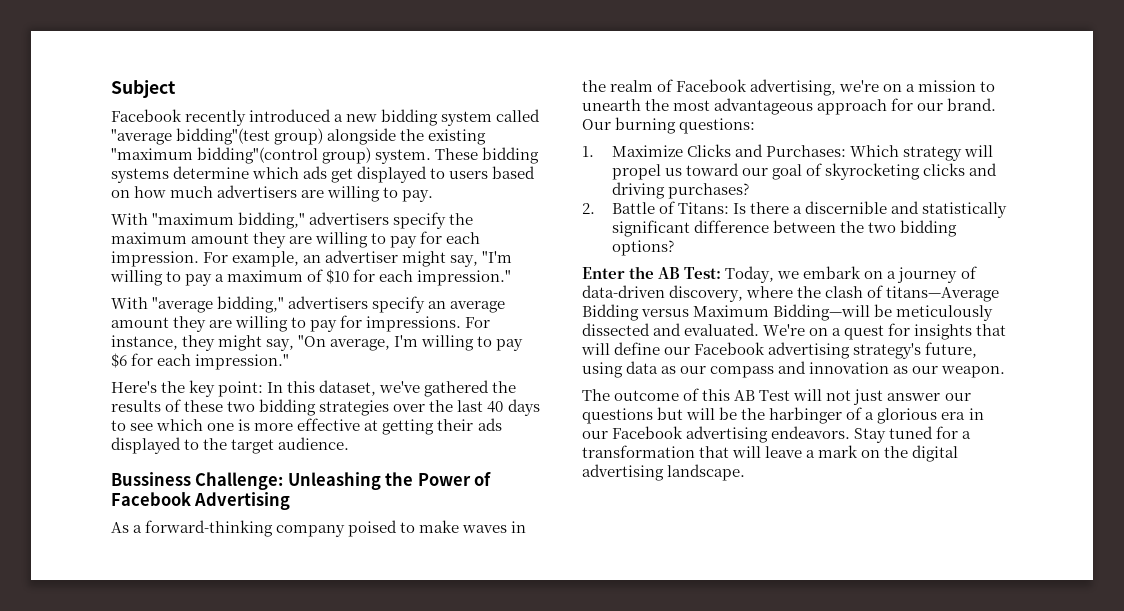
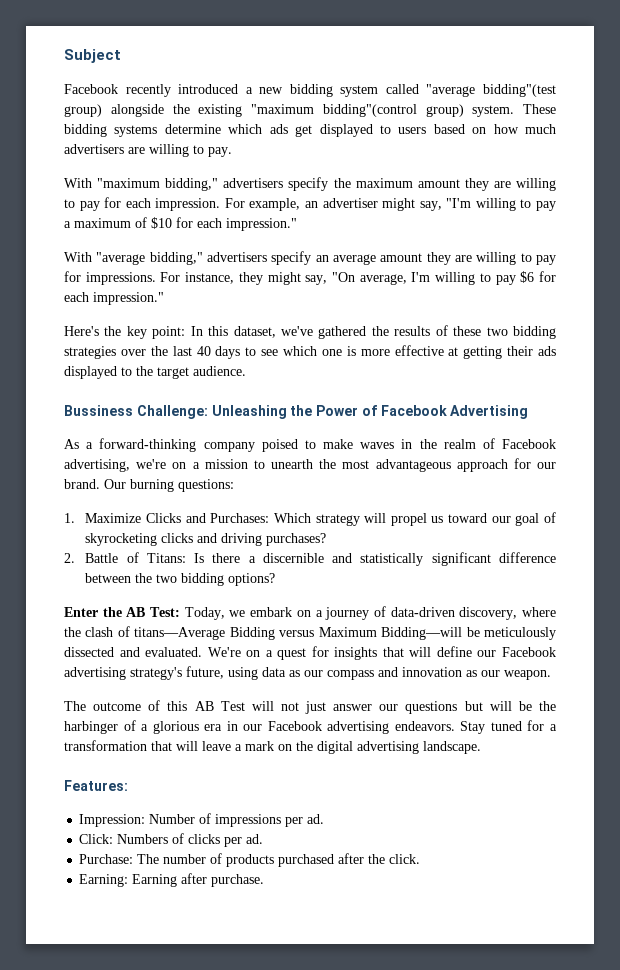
(746, 472) none -> [64,780,128,791] [79,813,325,827] [79,833,264,847] [79,853,421,867] [79,873,265,887] // Features: // Impression: Number of impressions per ad. // Click: Numbers of clicks per ad. // Purchase: The number of products purchased after the click. // Earning: Earning after purchase.

